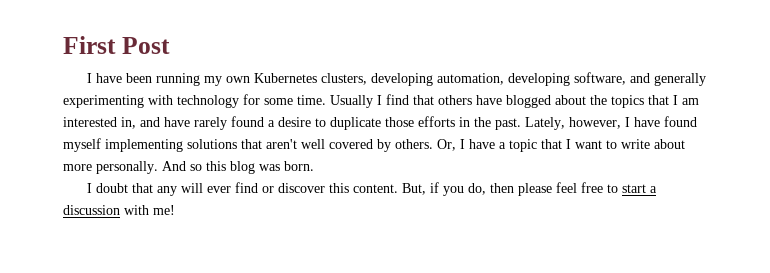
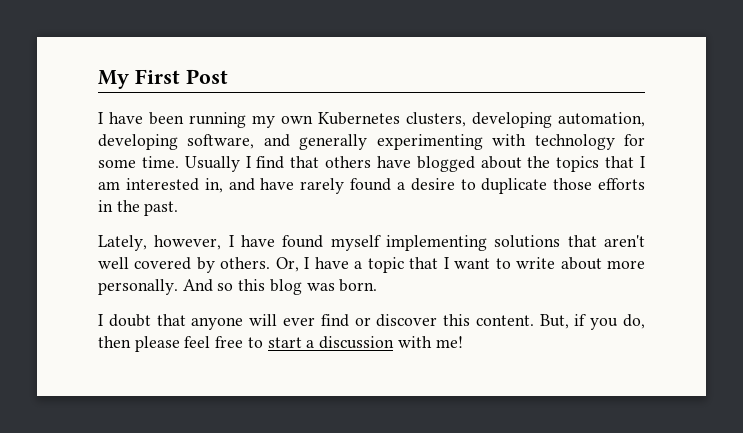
(63, 45) none -> [98,70,129,89] My
(521, 124) none -> (179, 208) //
[156,186,177,196] any -> [191,317,244,330] anyone

